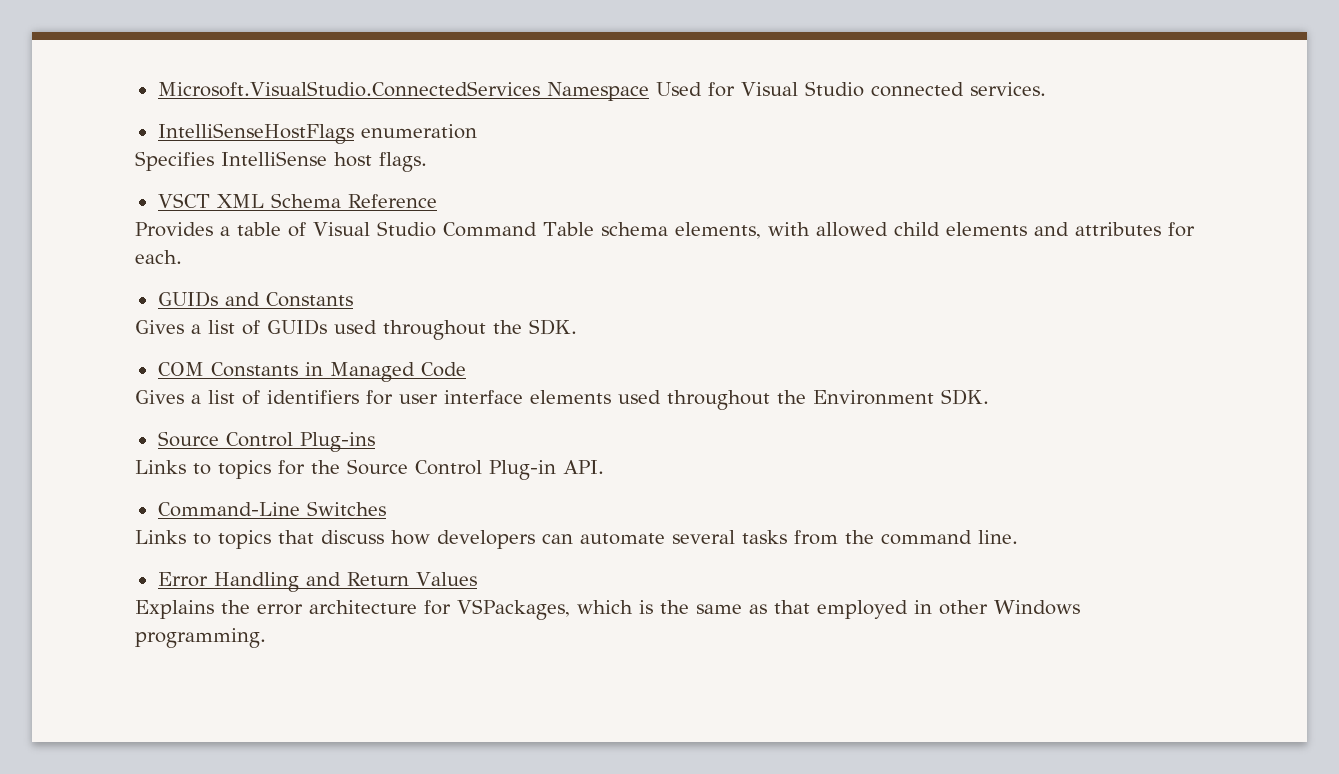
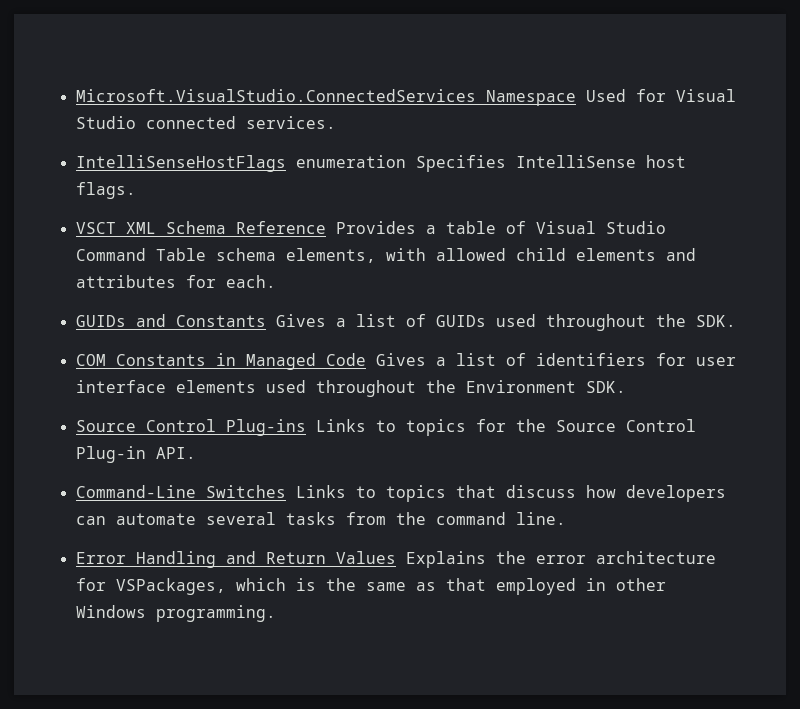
(477, 131) // -> (406, 161) none
(437, 201) // -> (326, 227) none
(353, 299) // -> (266, 321) none
(466, 369) // -> (366, 359) none
(375, 442) // -> (306, 427) none
(386, 508) // -> (286, 491) none
(477, 579) // -> (396, 557) none

